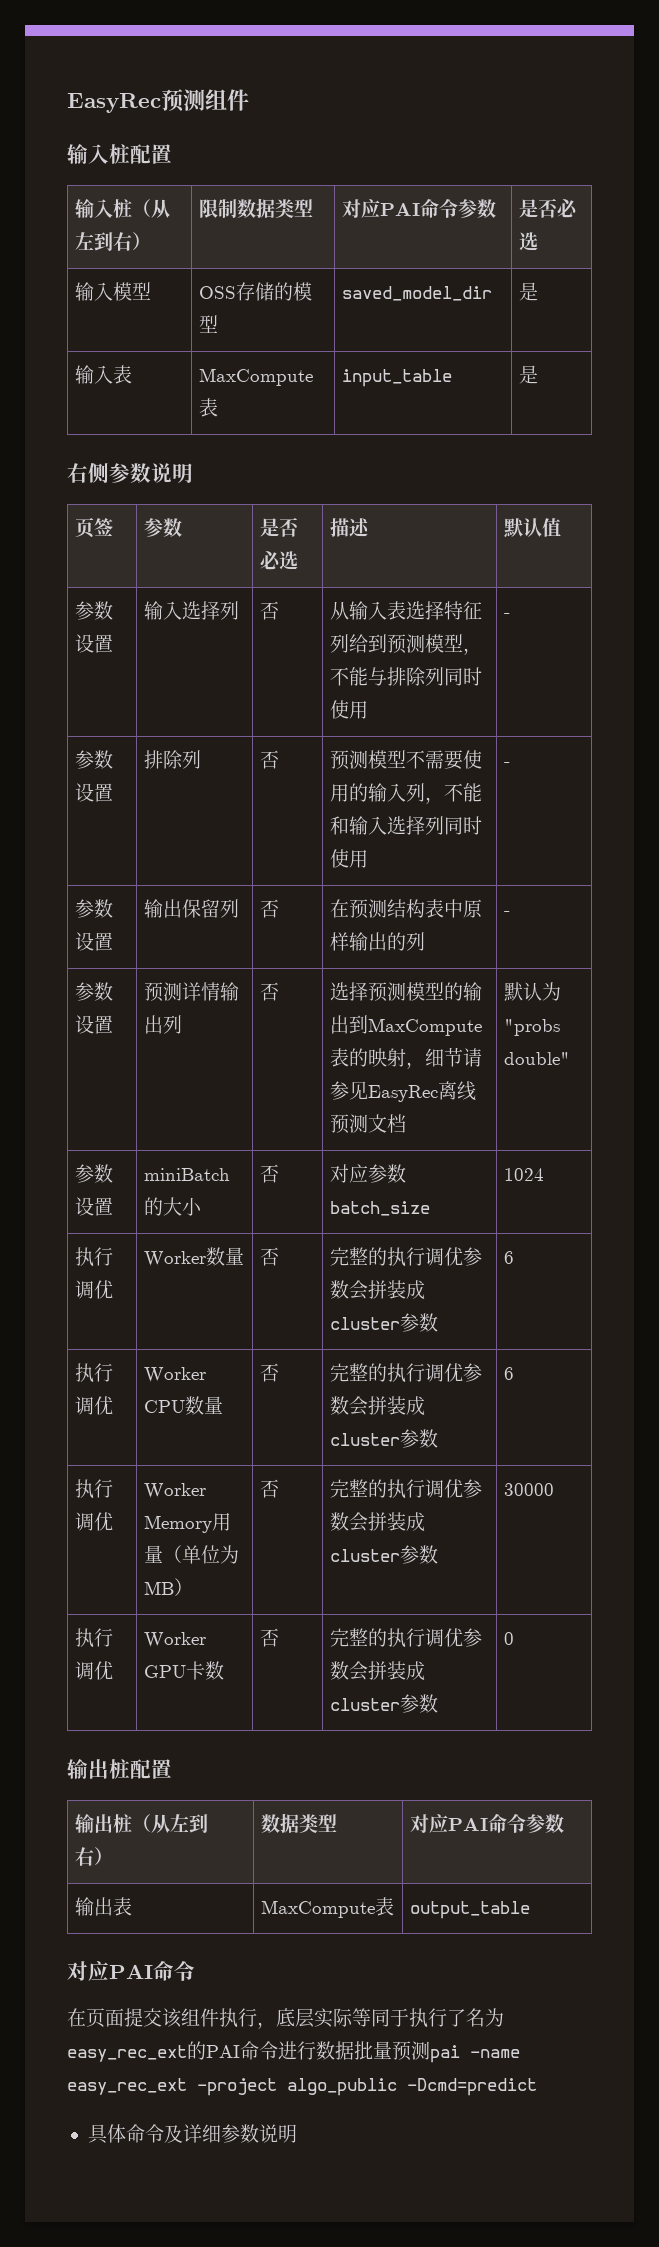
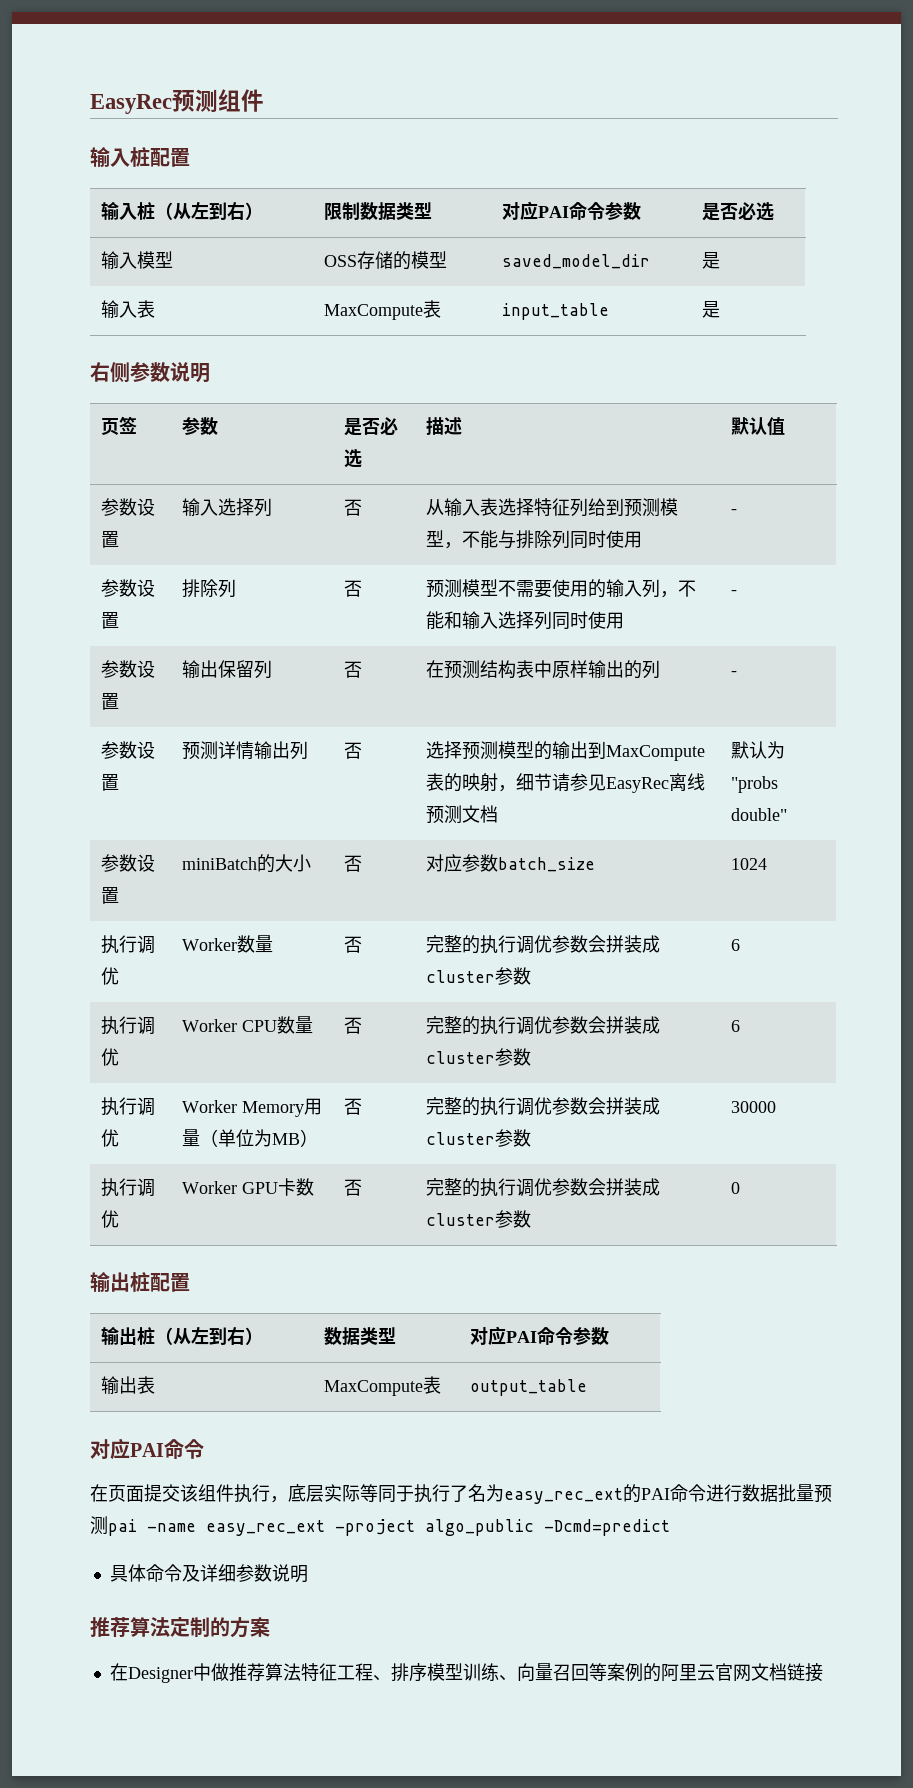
(297, 2133) none -> [90,1617,270,1638] [109,1663,823,1683] // 推荐算法定制的方案 // 在Designer中做推荐算法特征工程、排序模型训练、向量召回等案例的阿里云官网文档链接

